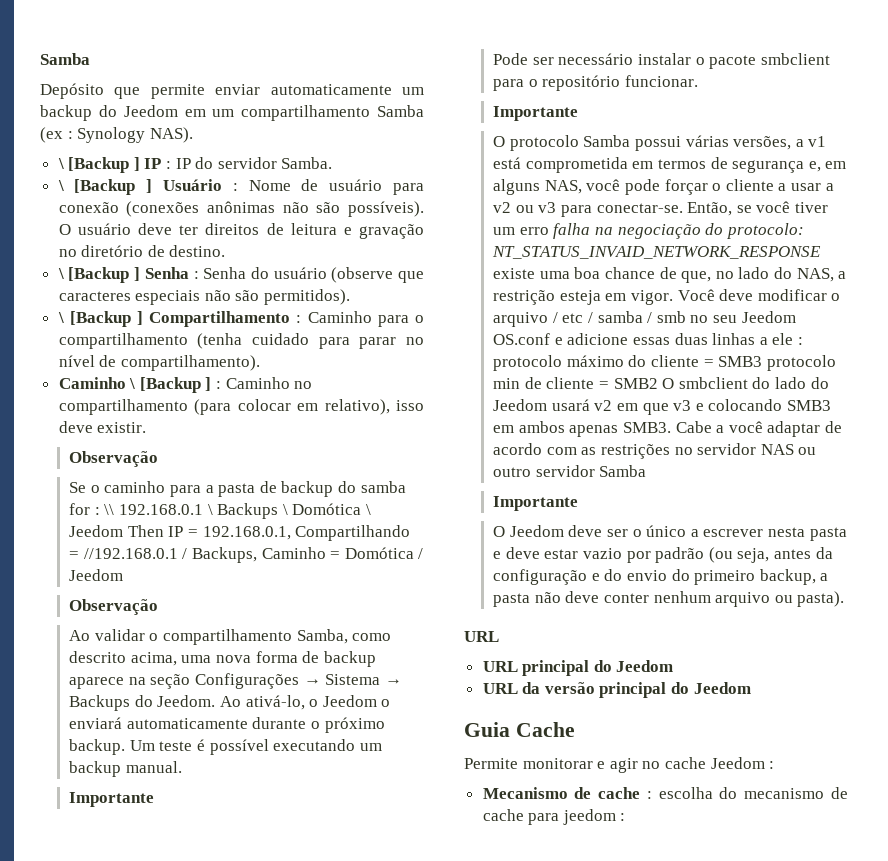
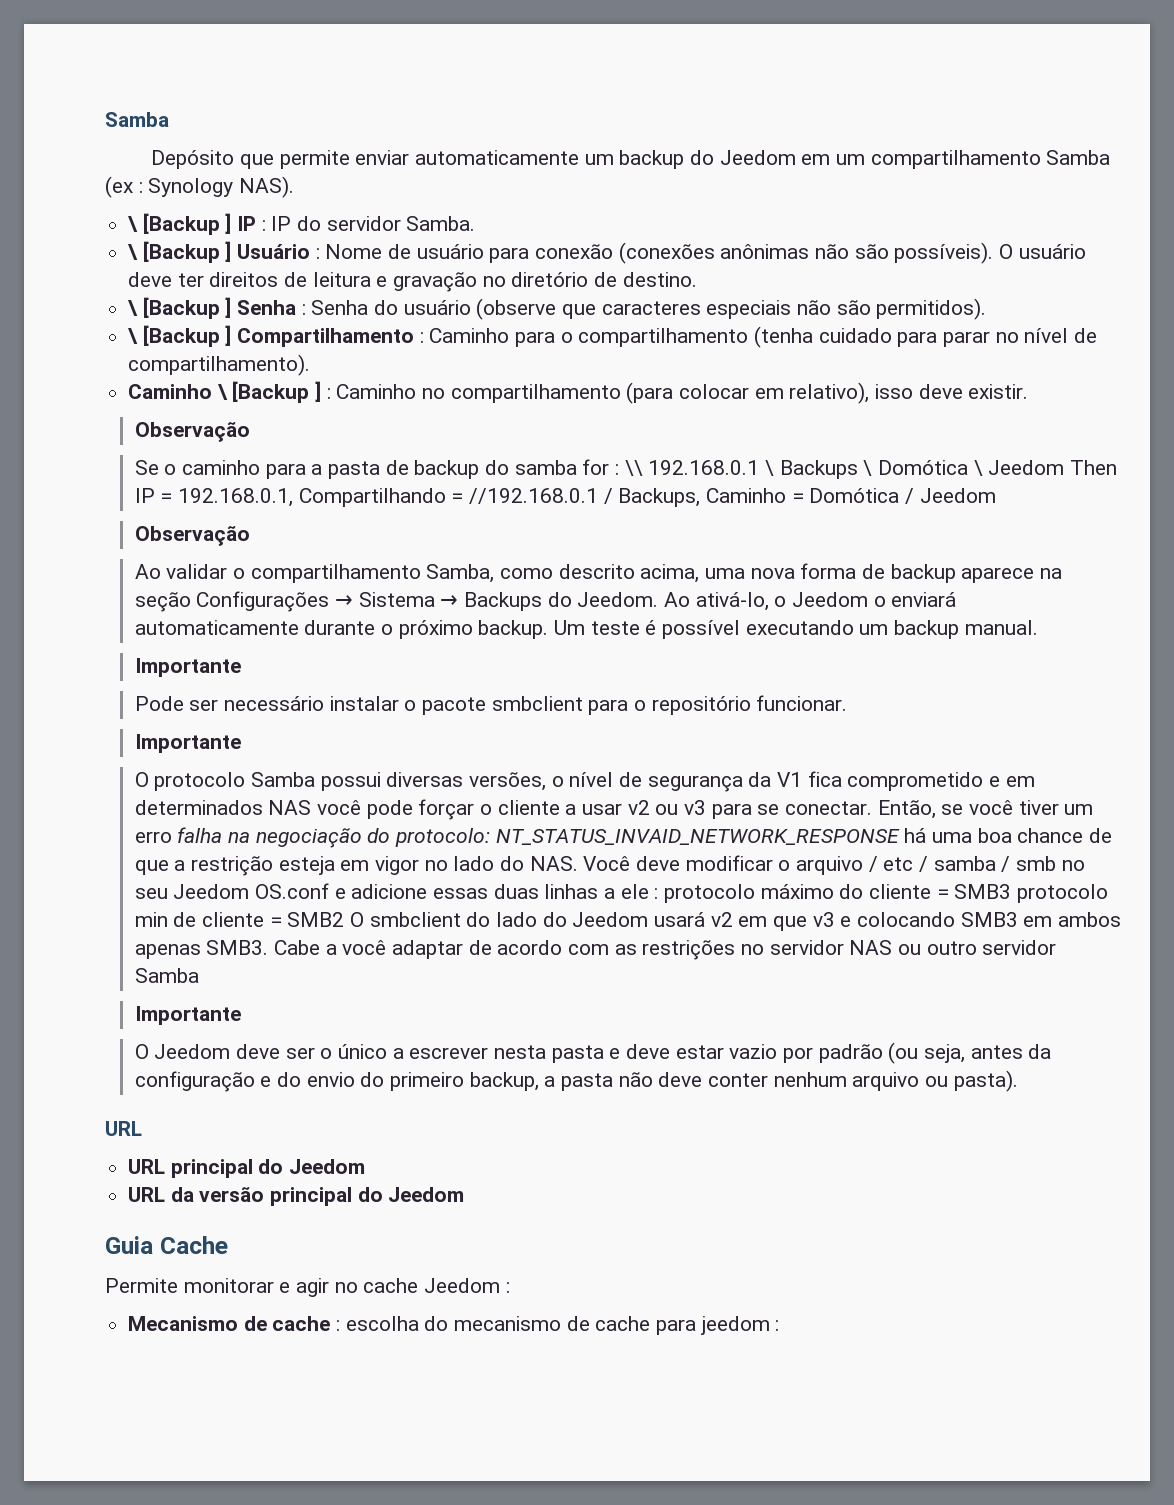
[685,135,827,150] [493,157,847,173] [493,179,582,195] várias versões, a v1 está comprometida em termos de segurança e, em alguns NAS, -> [386,771,1035,792] [134,800,312,815] diversas versões, o nível de segurança da V1 fica comprometido e em determinados NAS
[825,183,834,191] a -> (623, 809) none
[596,203,683,213] conectar-se. -> [757,801,873,815] se conectar.
[493,268,536,279] existe -> [904,828,927,843] há
[681,267,847,283] [493,290,674,305] que, no lado do NAS, a restrição esteja em vigor. -> [134,856,578,876] que a restrição esteja em vigor no lado do NAS.

